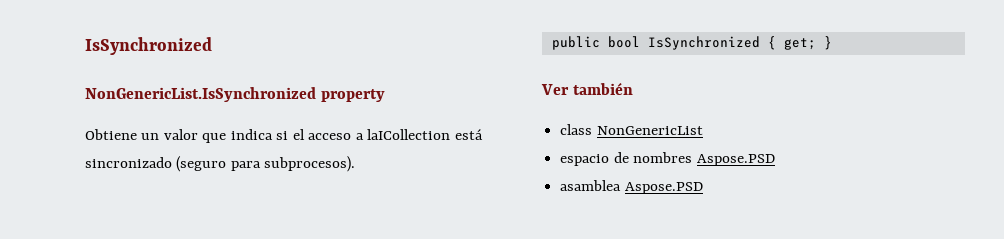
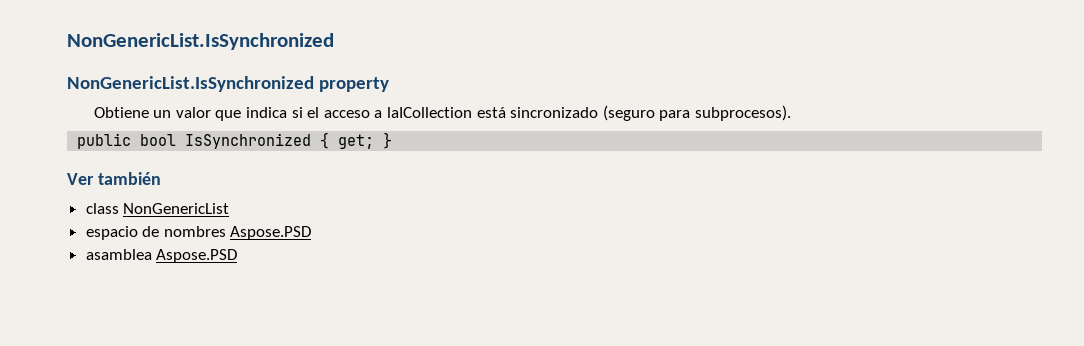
[85,37,212,55] IsSynchronized -> [67,33,334,50] NonGenericList.IsSynchronized

